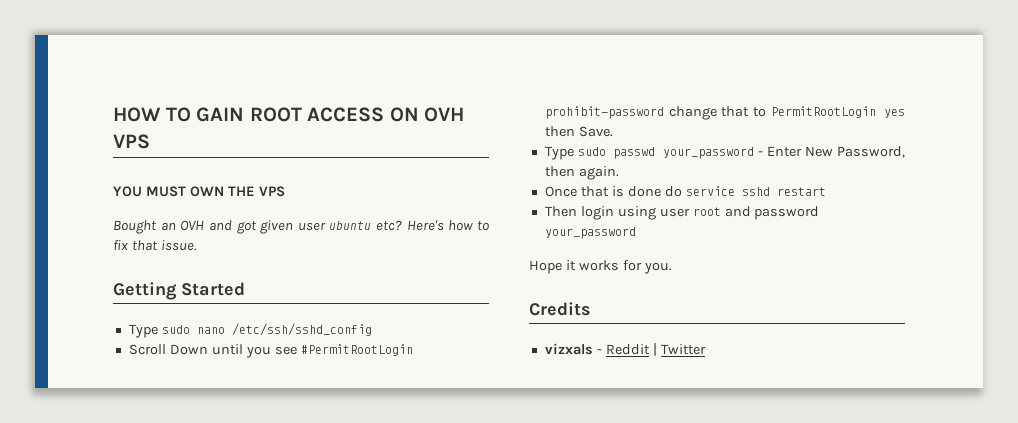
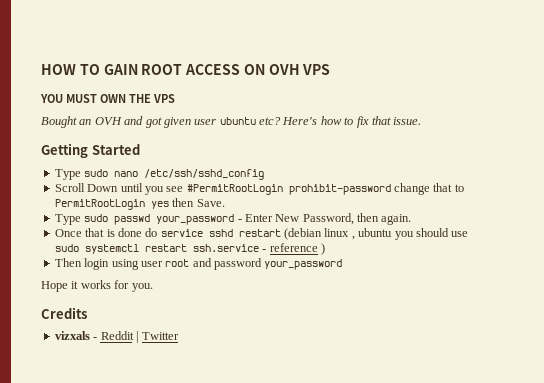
(826, 191) none -> [284,228,469,240] [54,243,325,255] (debian linux , ubuntu you should use sudo systemctl restart ssh.service - reference )

